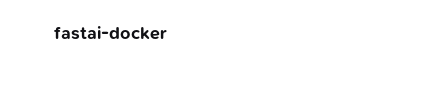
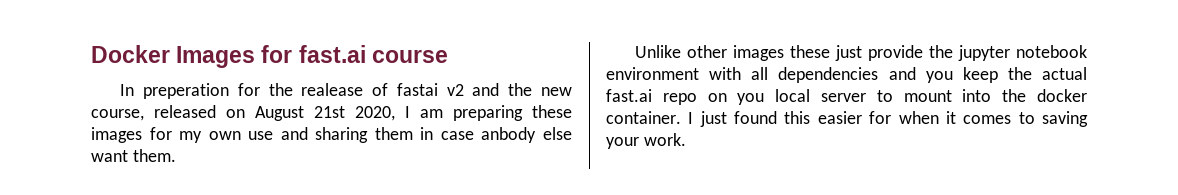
[54,26,167,40] fastai-docker -> [91,45,448,68] [120,83,572,99] [91,105,572,121] [91,127,572,143] [91,149,176,162] [635,45,1087,61] [606,67,1087,83] [606,89,1087,105] [606,111,1088,127] [606,133,686,149] Docker Images for fast.ai course // In preperation for the realease of fastai v2 and the new course, released on August 21st 2020, I am preparing these images for my own use and sharing them in case anbody else want them. // Unlike other images these just provide the jupyter notebook environment with all dependencies and you keep the actual fast.ai repo on you local server to mount into the docker container. I just found this easier for when it comes to saving your work.

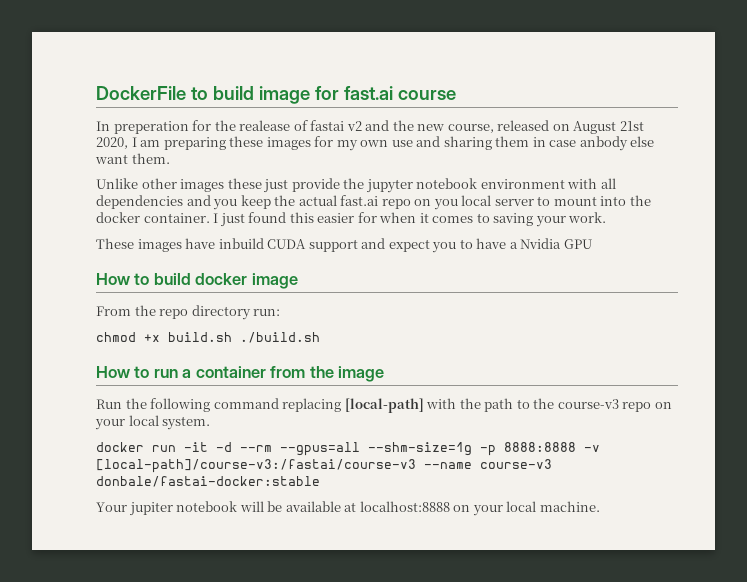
[91,45,256,68] Docker Images -> [96,86,310,104] DockerFile to build image
(686, 139) none -> [96,238,592,253] [96,273,298,289] [96,305,281,320] [96,332,320,343] [96,366,385,382] [96,398,672,413] [95,415,211,430] [96,442,600,456] [96,459,552,473] [96,476,320,487] [96,501,600,516] // These images have inbuild CUDA support and expect you to have a Nvidia GPU // How to build docker image // From the repo directory run: // chmod +x build.sh ./build.sh // How to run a container from the image // Run the following command replacing [local-path] with the path to the course-v3 repo on your local system. // docker run -it -d --rm --gpus=all --shm-size=1g -p 8888:8888 -v [local-path]/course-v3:/fastai/course-v3 --name course-v3 donbale/fastai-docker:stable // Your jupiter notebook will be available at localhost:8888 on your local machine.

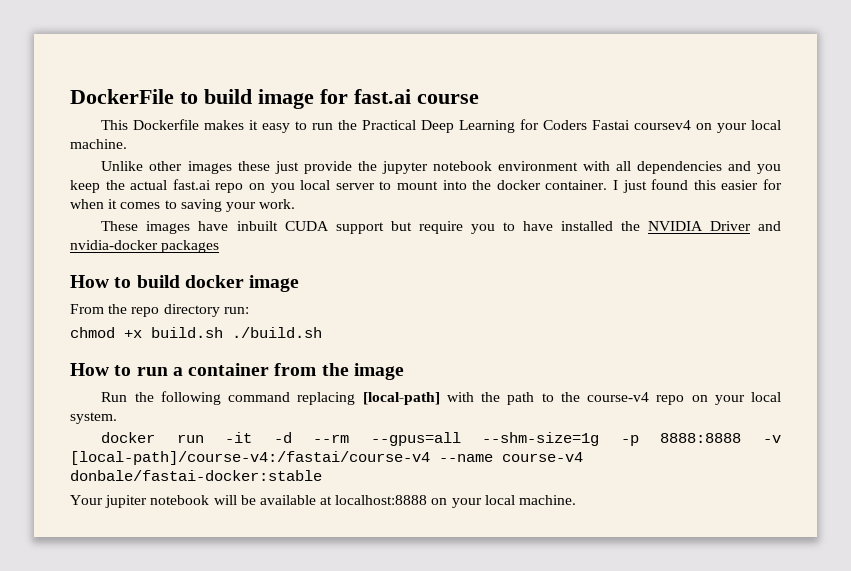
[96,120,644,134] [96,136,655,151] [95,153,170,164] In preperation for the realease of fastai v2 and the new course, released on August 21st 2020, I am preparing these images for my own use and sharing them in case anbody else want them. -> [101,119,781,133] [70,139,127,149] This Dockerfile makes it easy to run the Practical Deep Learning for Coders Fastai coursev4 on your local machine.
[218,238,264,249] inbuild -> [236,221,278,231] inbuilt
[361,238,430,252] and expect -> [390,221,463,234] but require
[509,238,592,249] a Nvidia GPU -> [560,221,781,231] [70,240,220,253] installed the NVIDIA Driver and nvidia-docker packages
[557,399,619,409] course-v3 -> [587,392,650,402] course-v4
[96,459,552,473] [local-path]/course-v3:/fastai/course-v3 --name course-v3 -> [70,451,583,465] [local-path]/course-v4:/fastai/course-v4 --name course-v4

